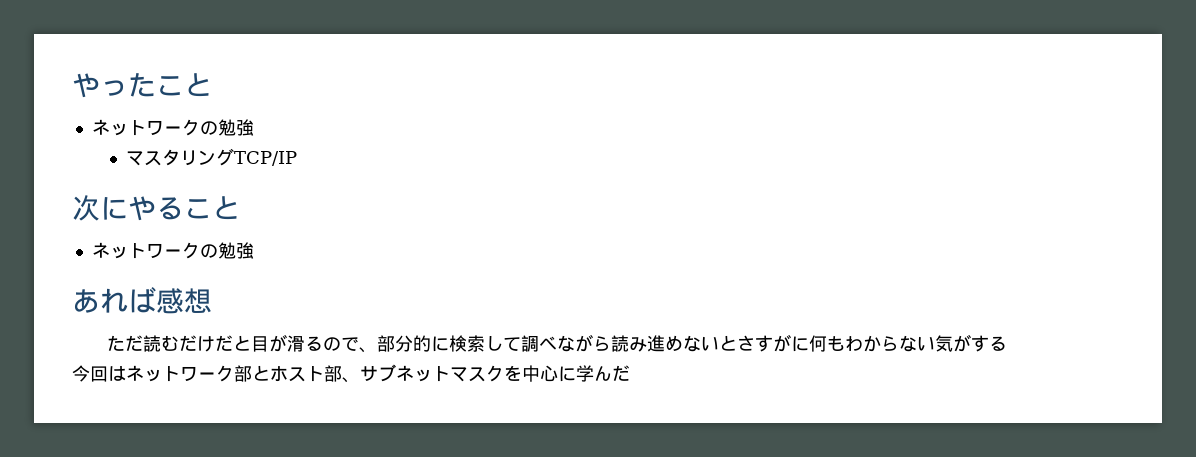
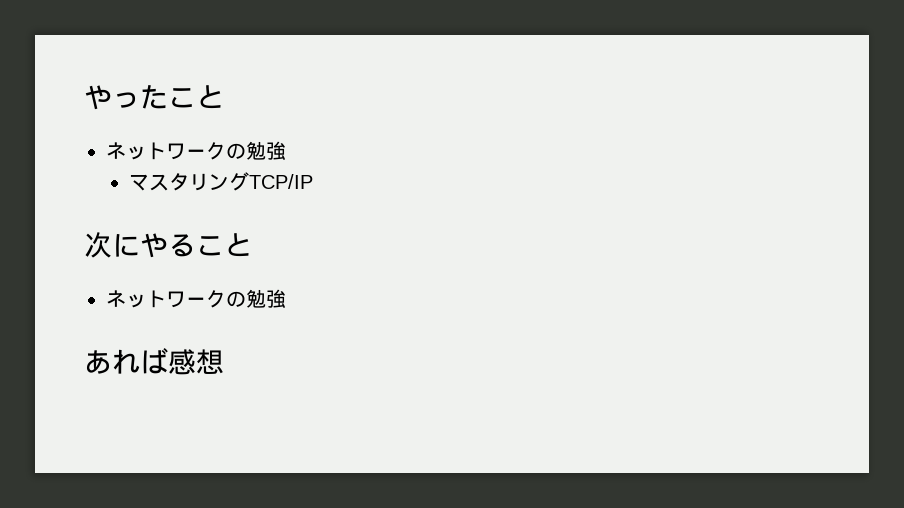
[106,334,1007,353] [72,364,630,383] // ただ読むだけだと目が滑るので、部分的に検索して調べながら読み進めないとさすがに何もわからない気がする // 今回はネットワーク部とホスト部、サブネットマスクを中心に学んだ -> (224, 361) none

